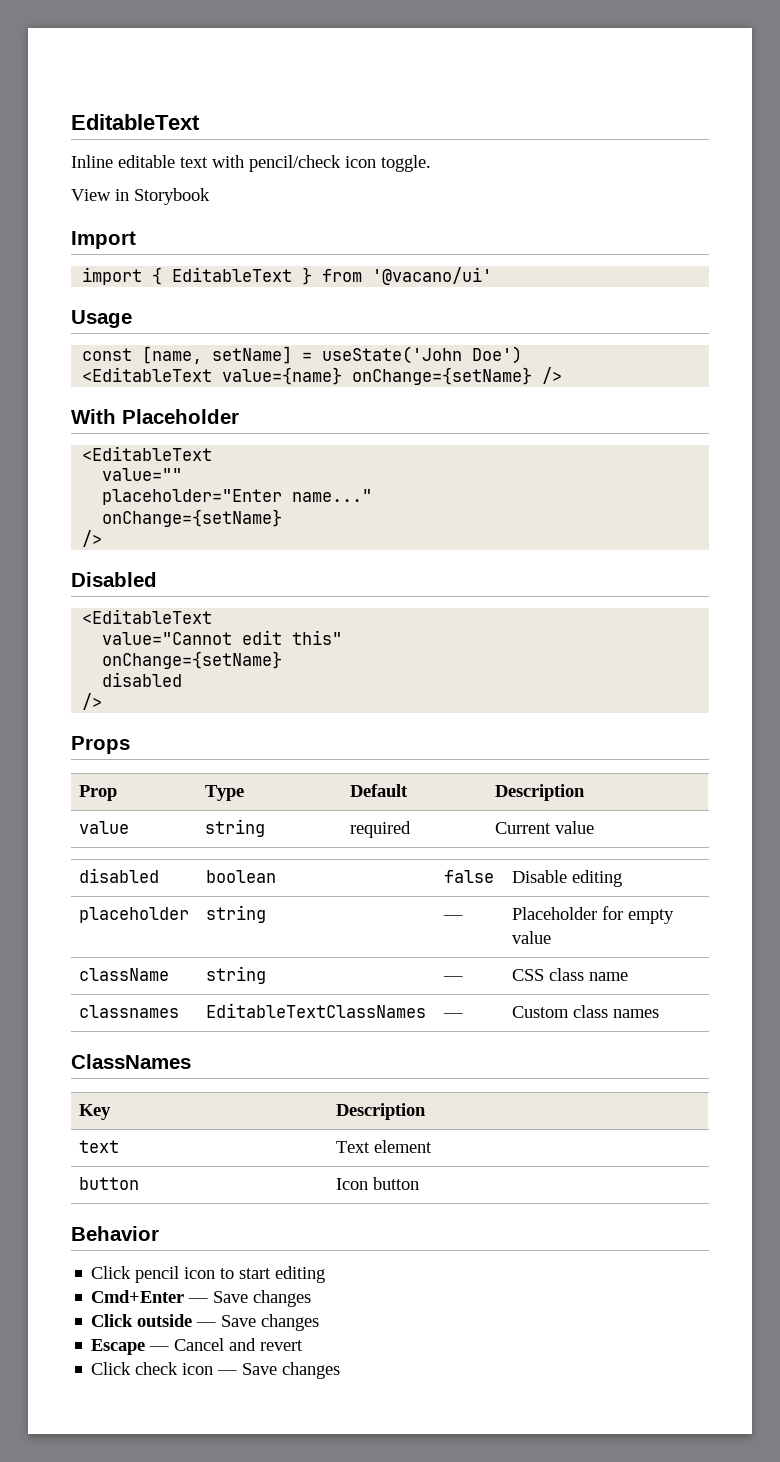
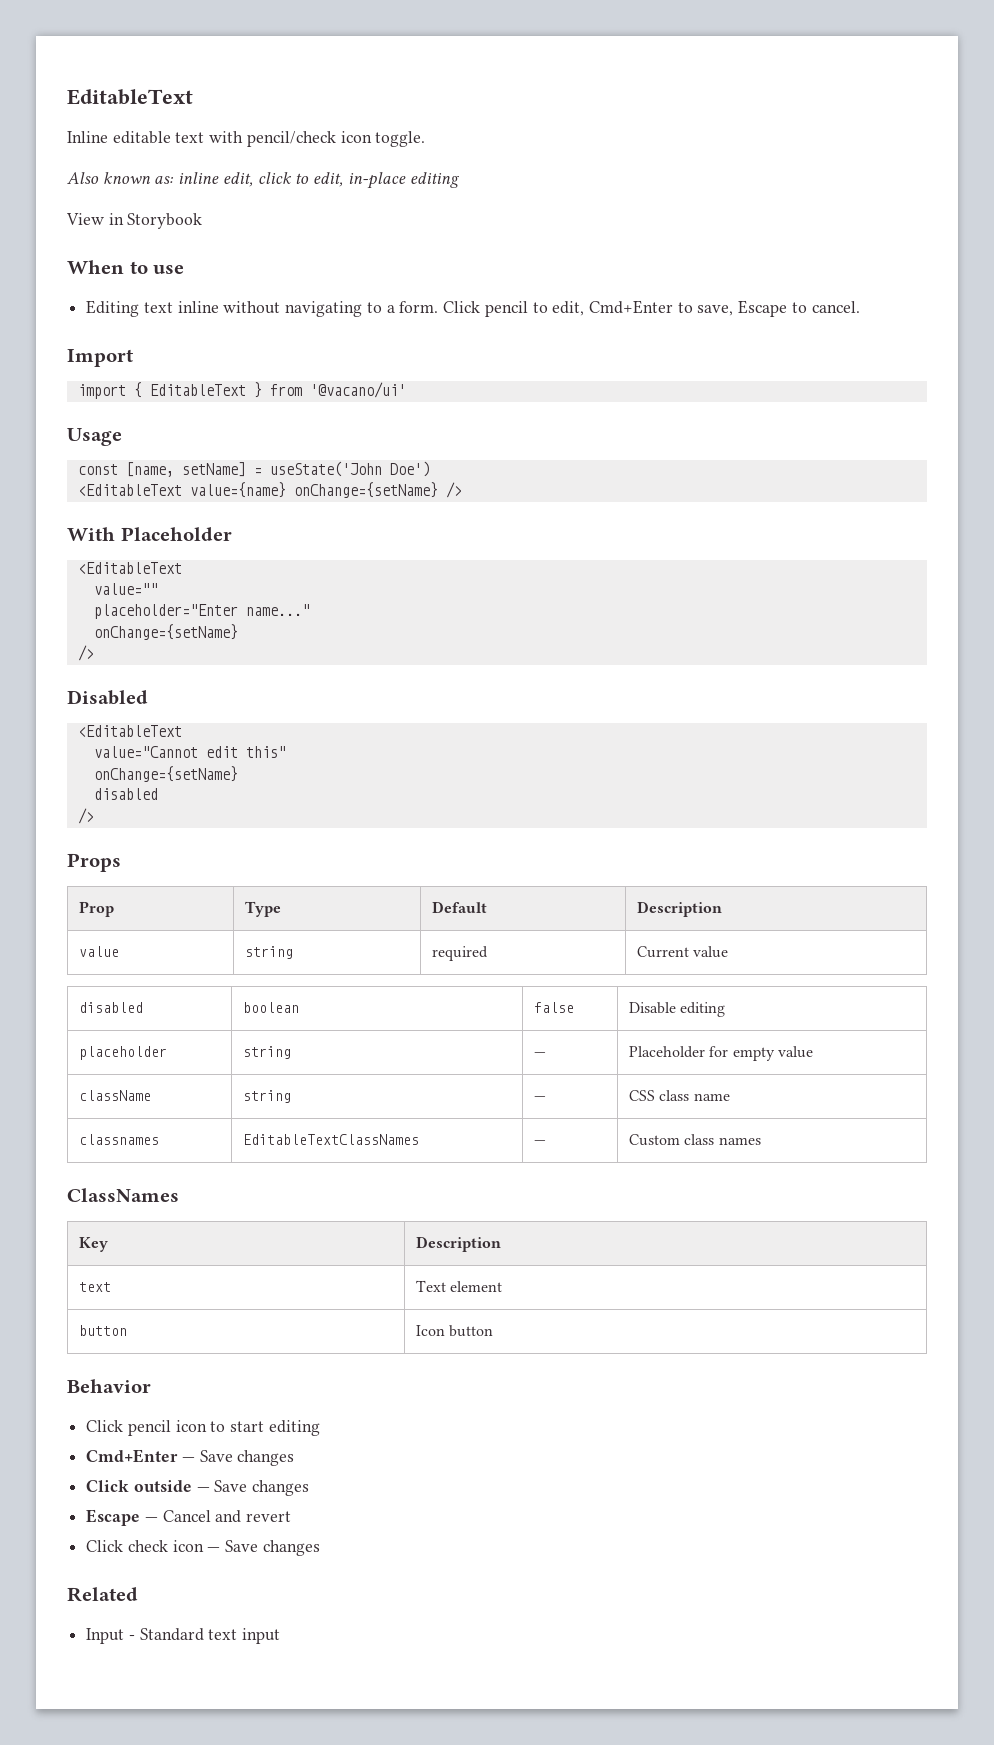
[71,188,210,205] View in Storybook -> [67,172,460,189] [66,213,203,229] [67,260,185,274] [86,300,860,317] Also known as: inline edit, click to edit, in-place editing // View in Storybook // When to use // Editing text inline without navigating to a form. Click pencil to edit, Cmd+Enter to save, Escape to cancel.
(341, 1370) none -> [67,1587,138,1602] [86,1628,281,1644] // Related // Input - Standard text input

